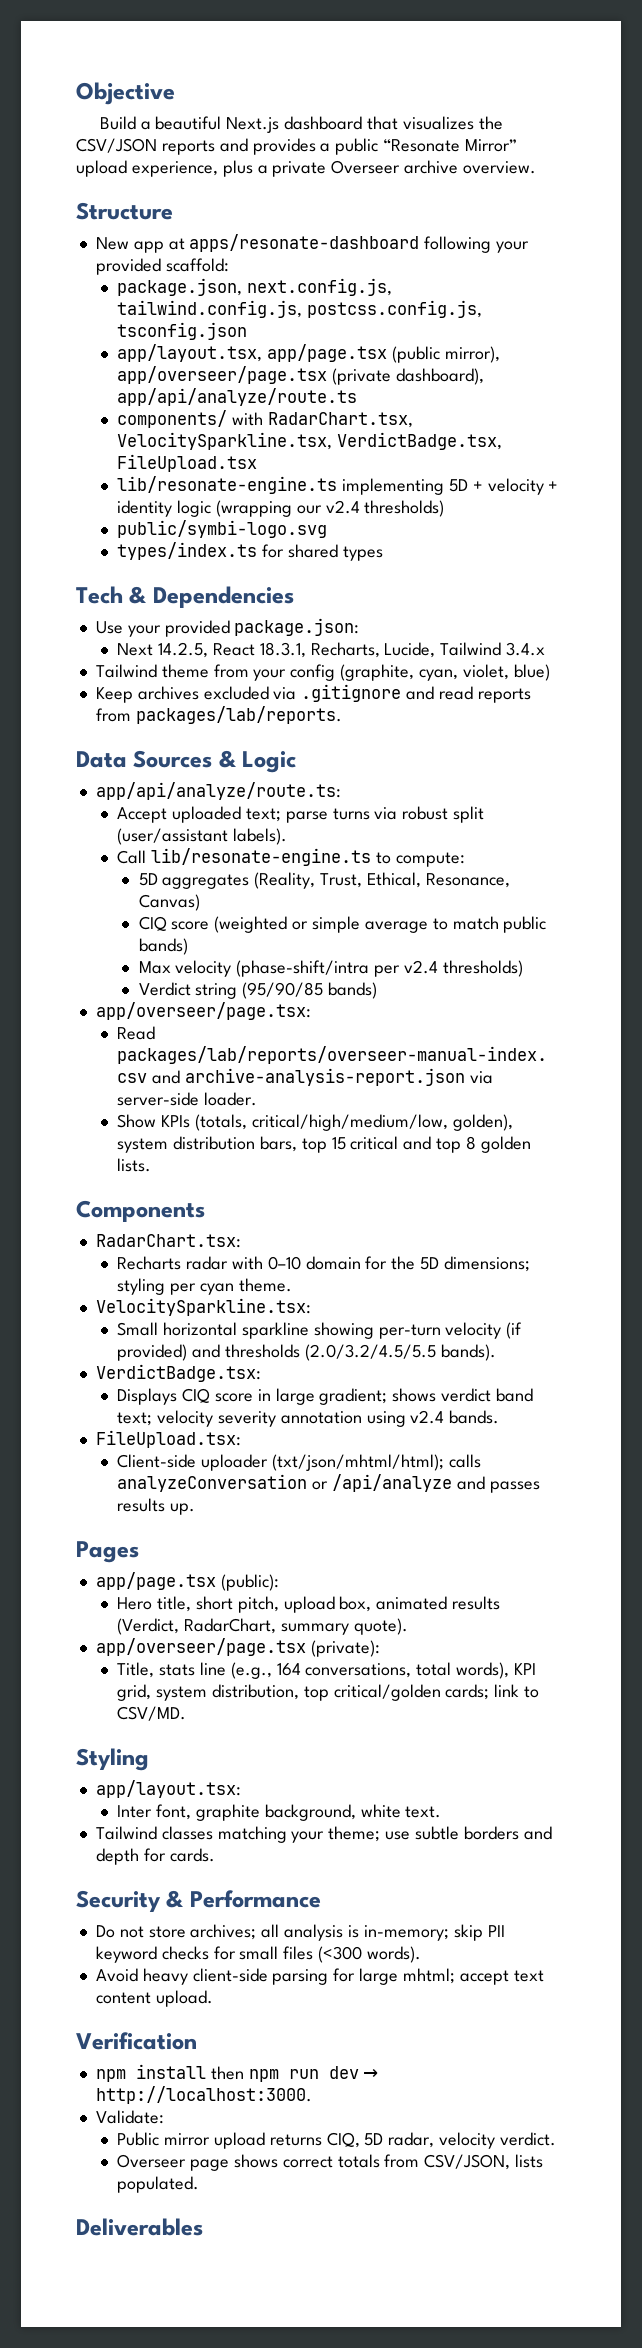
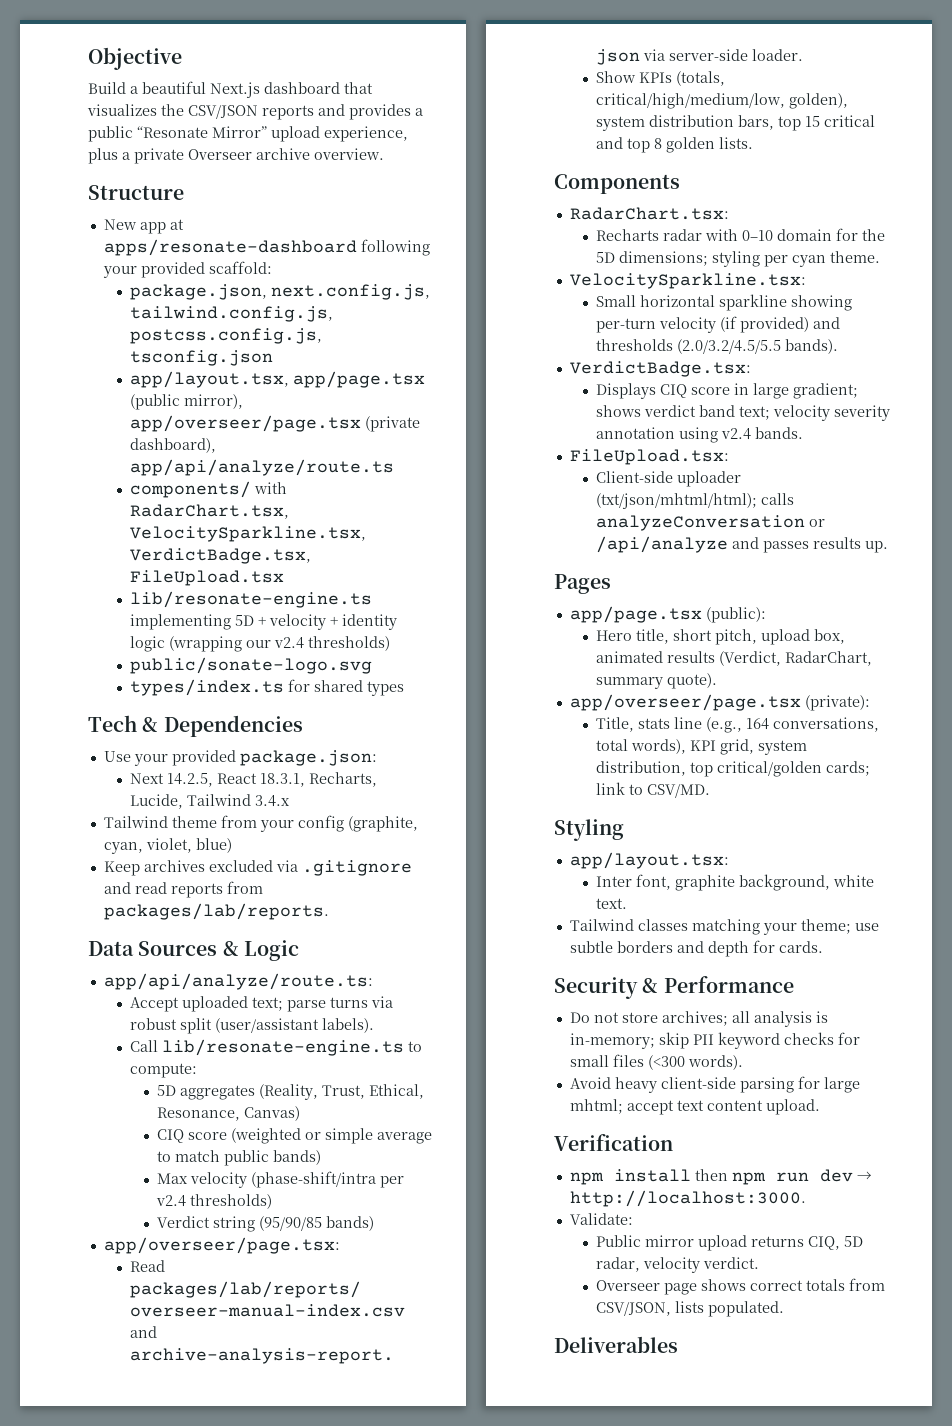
[117,520,328,538] public/symbi-logo.svg -> [130,657,373,674] public/sonate-logo.svg

